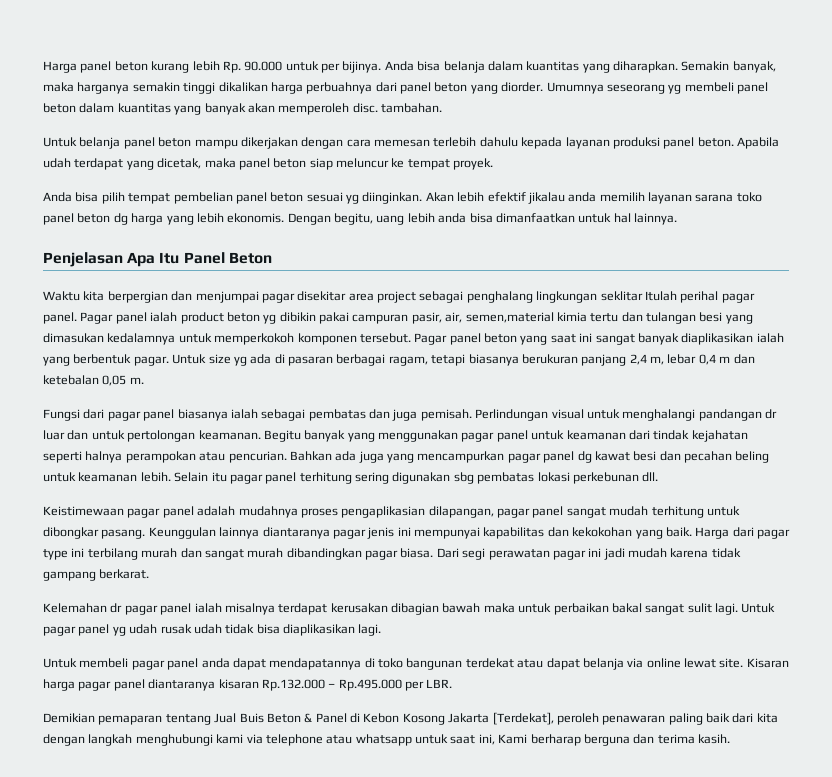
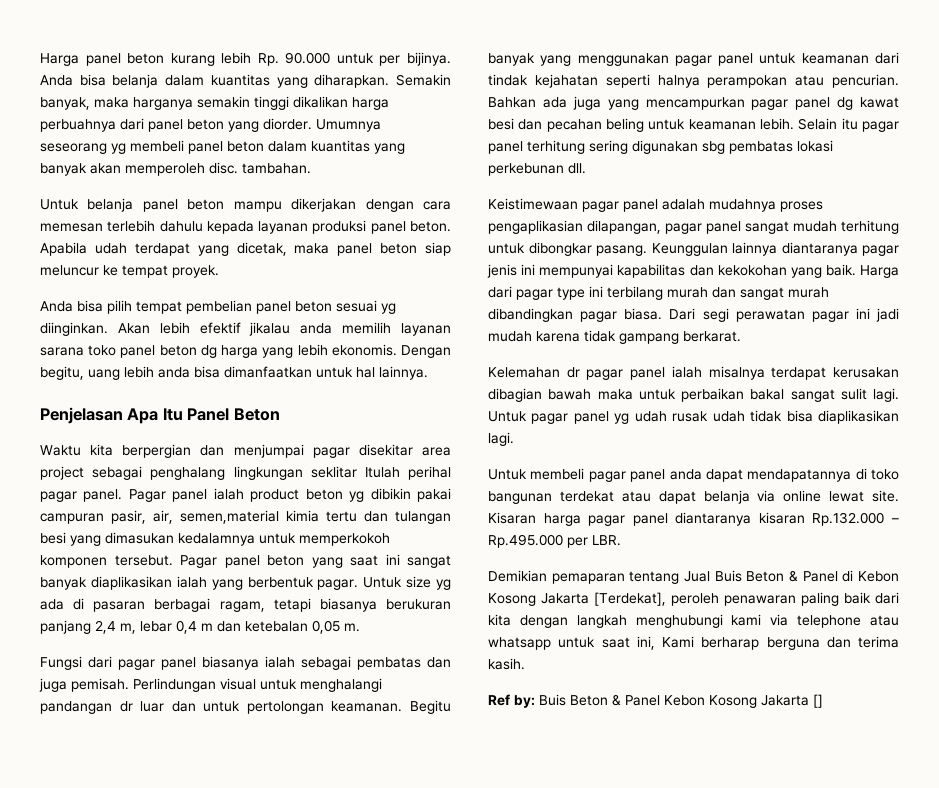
(730, 739) none -> [488,694,823,708] // Ref by: Buis Beton & Panel Kebon Kosong Jakarta []

